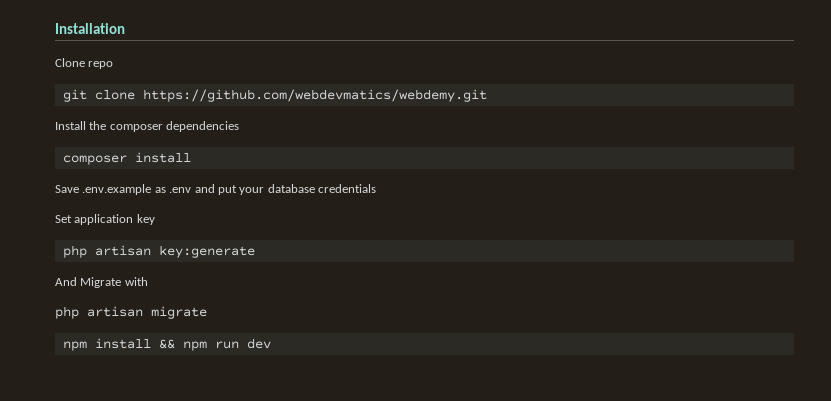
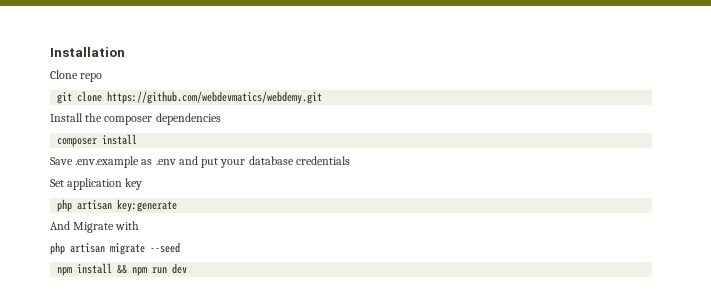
(207, 312) none -> [150,242,180,253] --seed

